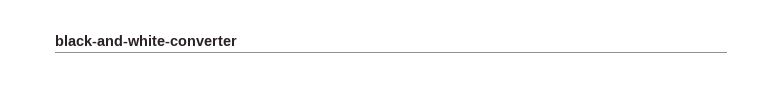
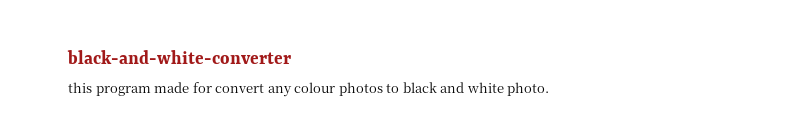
(237, 40) none -> [68,82,550,97] // this program made for convert any colour photos to black and white photo.

